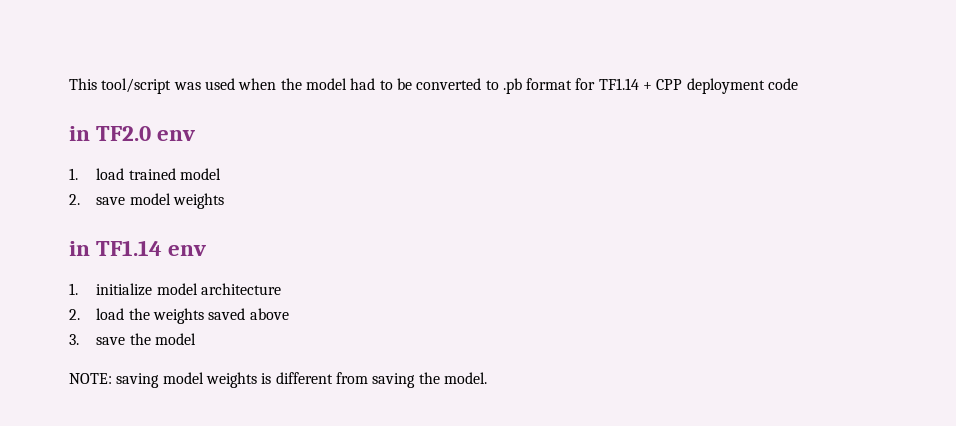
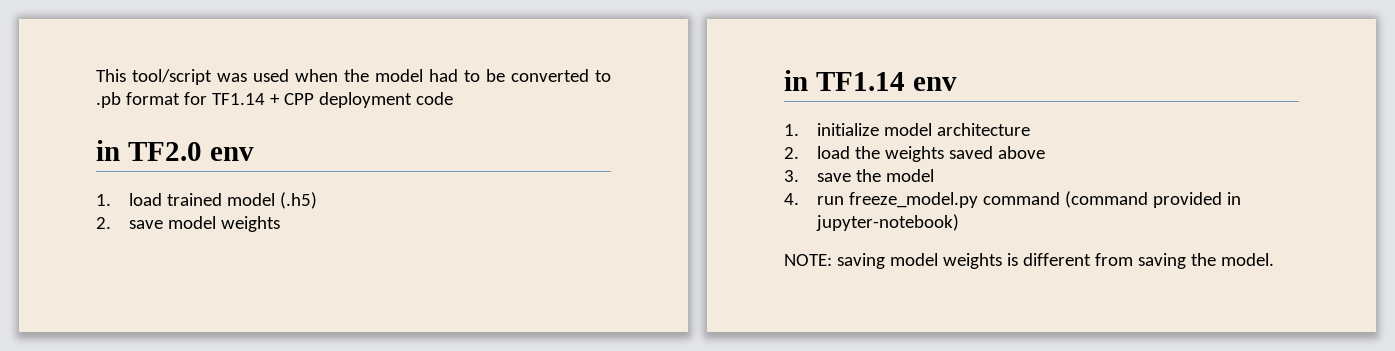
(221, 174) none -> [279,192,317,209] (.h5)
(196, 339) none -> [784,191,1241,208] [815,214,959,231] // 4. run freeze_model.py command (command provided in jupyter-notebook)

